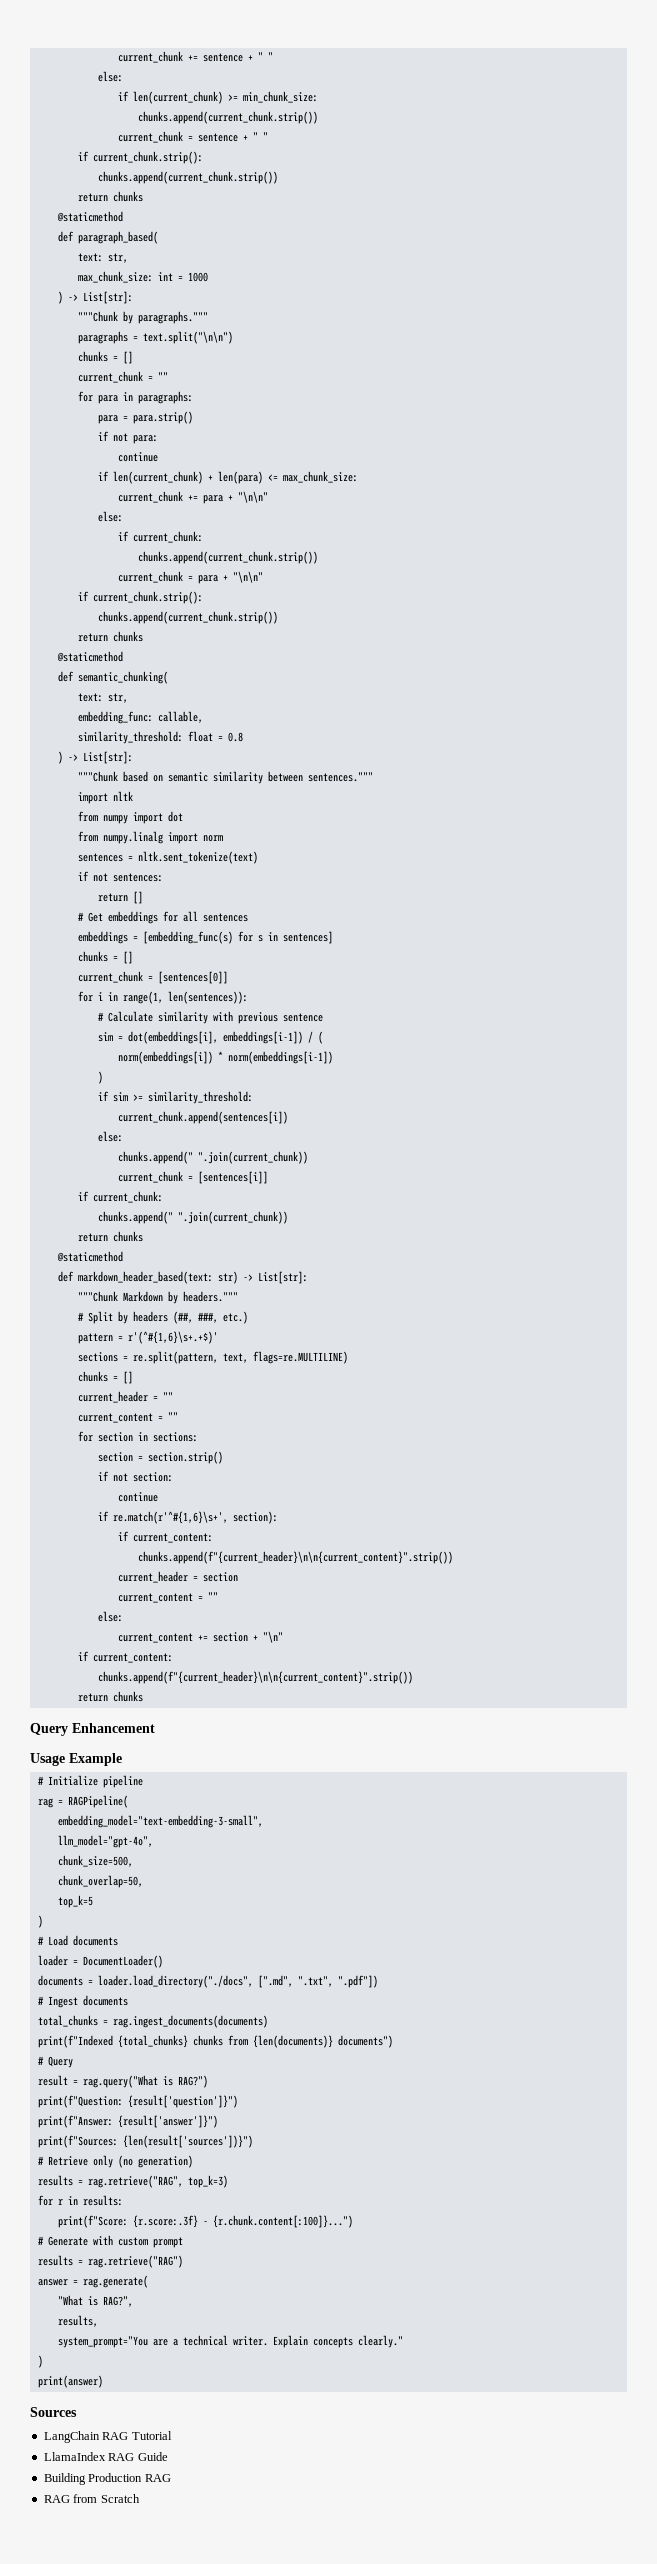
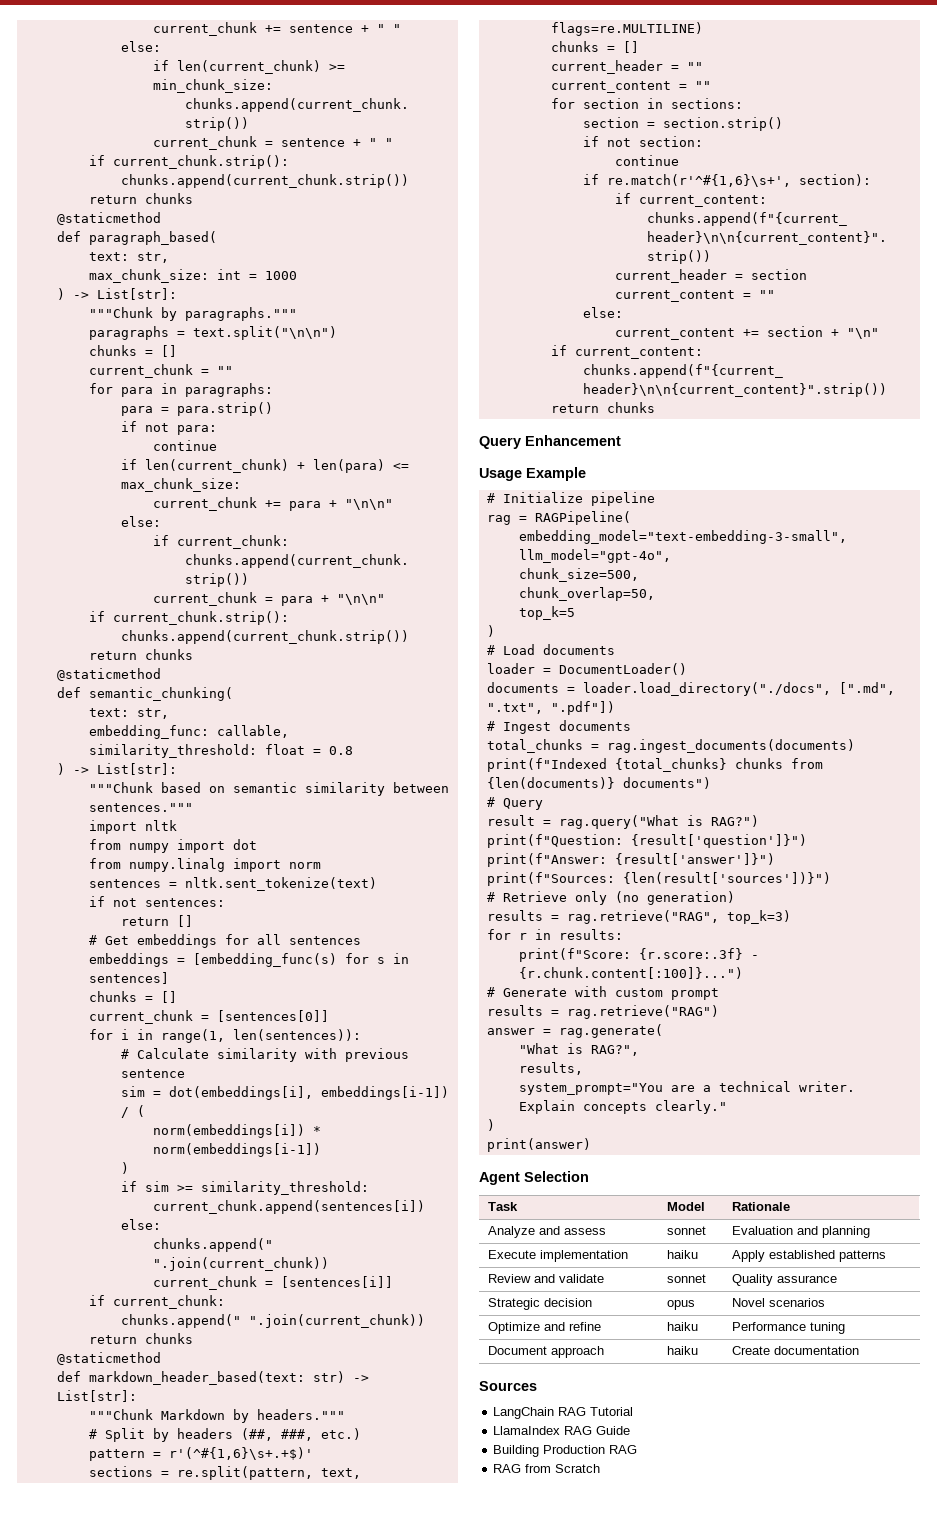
(103, 2381) none -> [479,1171,589,1185] [487,1202,518,1211] [666,1202,705,1211] [731,1202,790,1211] [487,1226,606,1238] [666,1226,706,1235] [731,1226,870,1238] [487,1250,628,1262] [666,1250,698,1259] [731,1250,886,1262] [487,1274,604,1283] [666,1274,706,1283] [731,1274,837,1286] [487,1298,592,1310] [666,1300,695,1310] [731,1298,825,1307] [487,1322,601,1334] [666,1322,698,1331] [731,1322,845,1334] [487,1346,604,1358] [666,1346,698,1355] [731,1346,859,1355] // Agent Selection // Task | Model | Rationale // Analyze and assess | sonnet | Evaluation and planning // Execute implementation | haiku | Apply established patterns // Review and validate | sonnet | Quality assurance // Strategic decision | opus | Novel scenarios // Optimize and refine | haiku | Performance tuning // Document approach | haiku | Create documentation

